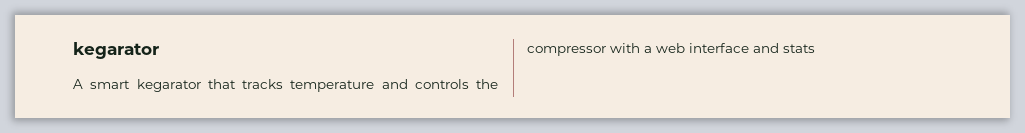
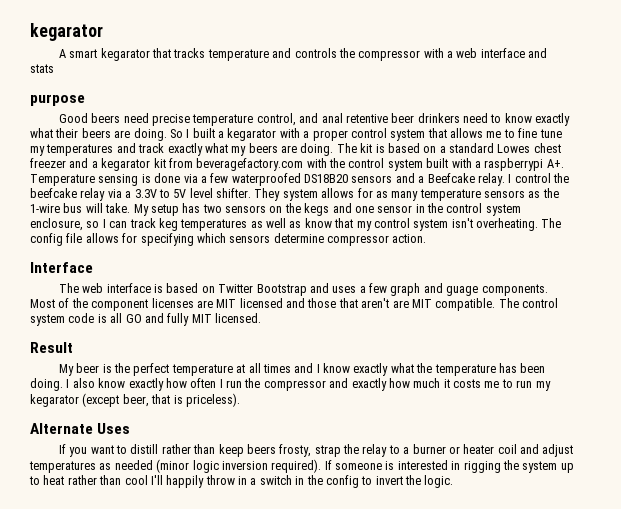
(815, 48) none -> [30,94,85,106] [58,113,571,126] [30,128,562,141] [30,143,561,156] [30,158,564,171] [30,173,569,186] [30,188,559,201] [30,203,521,216] [30,218,562,231] [30,233,427,246] [30,262,93,273] [58,283,548,296] [30,298,558,311] [30,313,261,326] [30,342,73,353] [58,363,546,376] [30,378,551,391] [30,393,240,407] [30,423,131,434] [58,444,574,457] [29,459,574,473] [29,475,454,488] // purpose // Good beers need precise temperature control, and anal retentive beer drinkers need to know exactly what their beers are doing. So I built a kegarator with a proper control system that allows me to fine tune my temperatures and track exactly what my beers are doing. The kit is based on a standard Lowes chest freezer and a kegarator kit from beveragefactory.com with the control system built with a raspberrypi A+. Temperature sensing is done via a few waterproofed DS18B20 sensors and a Beefcake relay. I control the beefcake relay via a 3.3V to 5V level shifter. They system allows for as many temperature sensors as the 1-wire bus will take. My setup has two sensors on the kegs and one sensor in the control system enclosure, so I can track keg temperatures as well as know that my control system isn't overheating. The config file allows for specifying which sensors determine compressor action. // Interface // The web interface is based on Twitter Bootstrap and uses a few graph and guage components. Most of the component licenses are MIT licensed and those that aren't are MIT compatible. The control system code is all GO and fully MIT licensed. // Result // My beer is the perfect temperature at all times and I know exactly what the temperature has been doing. I also know exactly how often I run the compressor and exactly how much it costs me to run my kegarator (except beer, that is priceless). // Alternate Uses // If you want to distill rather than keep beers frosty, strap the relay to a burner or heater coil and adjust temperatures as needed (minor logic inversion required). If someone is interested in rigging the system up to heat rather than cool I'll happily throw in a switch in the config to invert the logic.

